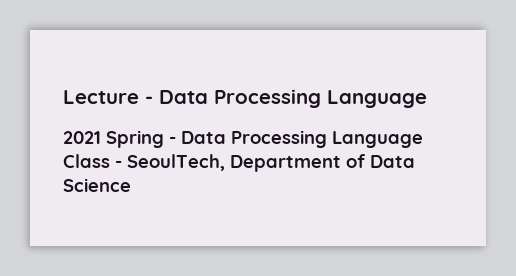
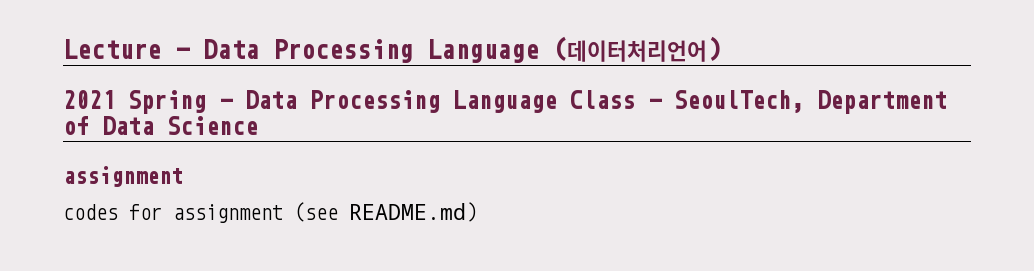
(427, 99) none -> [553,36,721,62] (데이터처리언어)
(131, 185) none -> [63,166,183,187] [63,202,477,223] // assignment // codes for assignment (see README.md)

